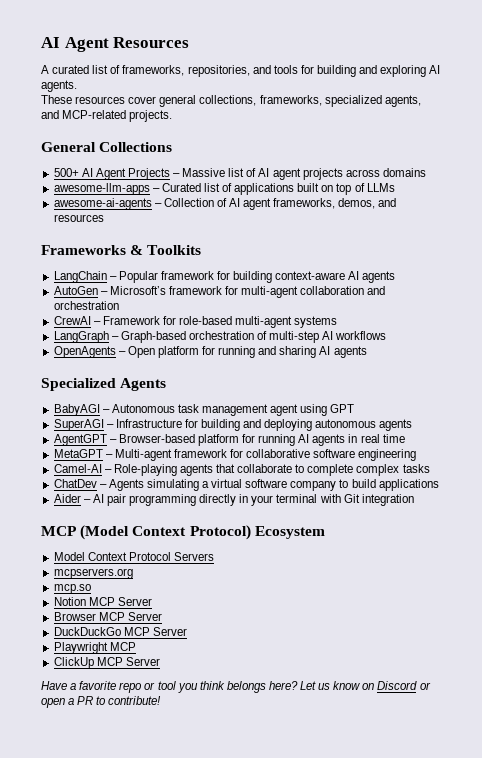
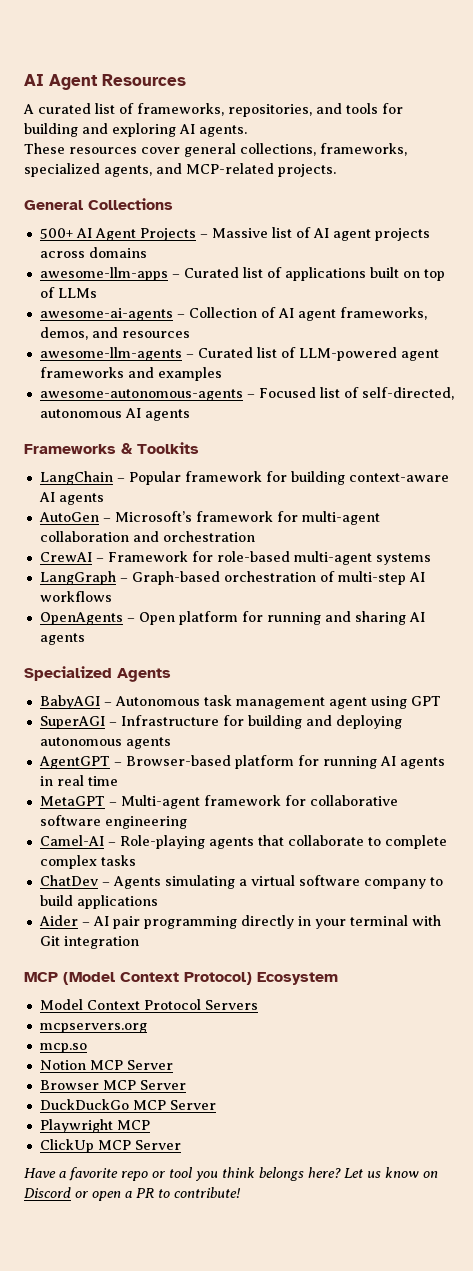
(104, 218) none -> [39,347,439,361] [39,367,222,381] [39,387,454,401] [39,408,190,421] // awesome-llm-agents – Curated list of LLM-powered agent frameworks and examples // awesome-autonomous-agents – Focused list of self-directed, autonomous AI agents

